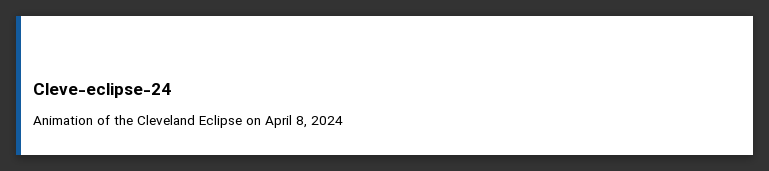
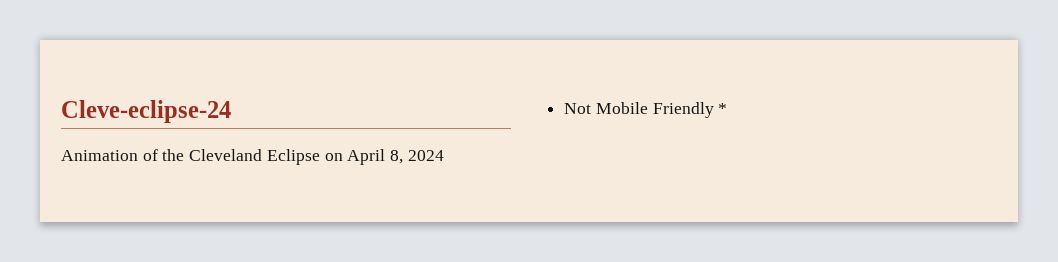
(343, 120) none -> [564,102,728,118] // Not Mobile Friendly *

